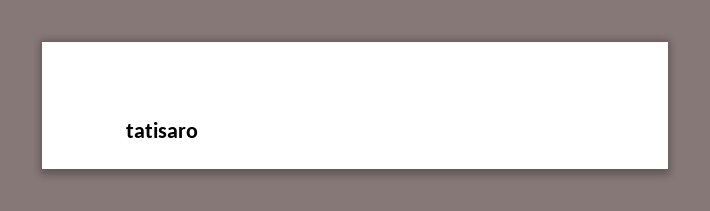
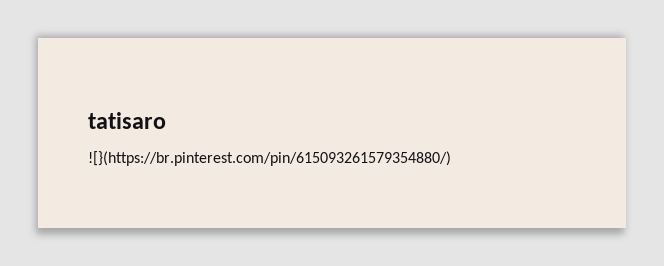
(198, 130) none -> [88,151,451,166] // ![}(https://br.pinterest.com/pin/615093261579354880/)

